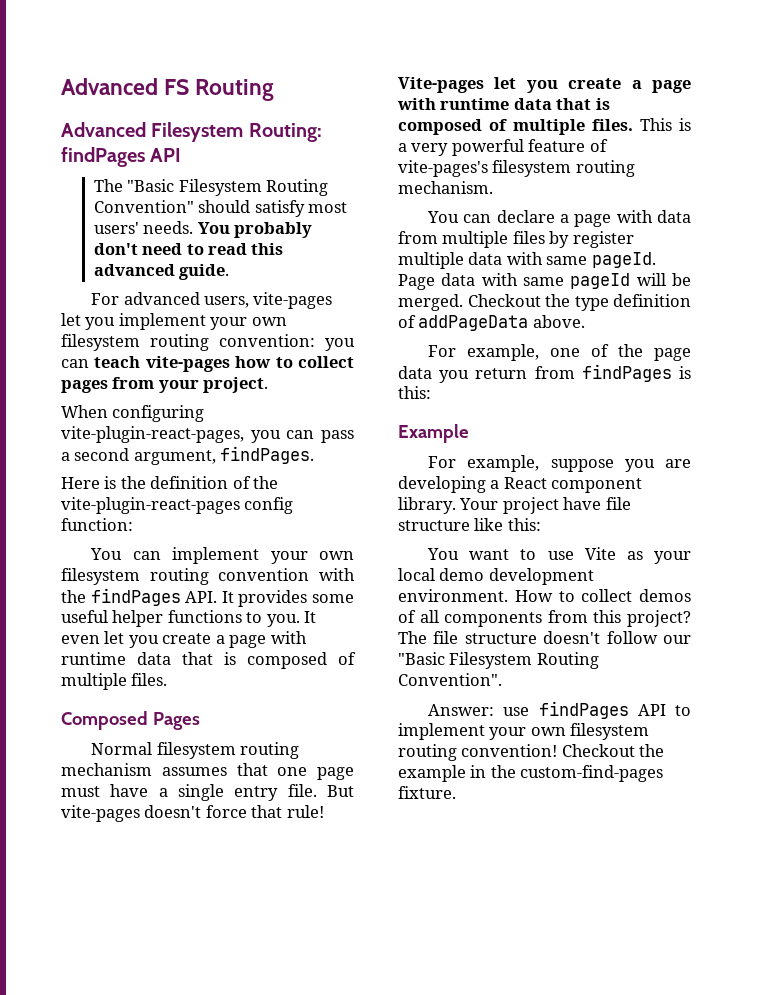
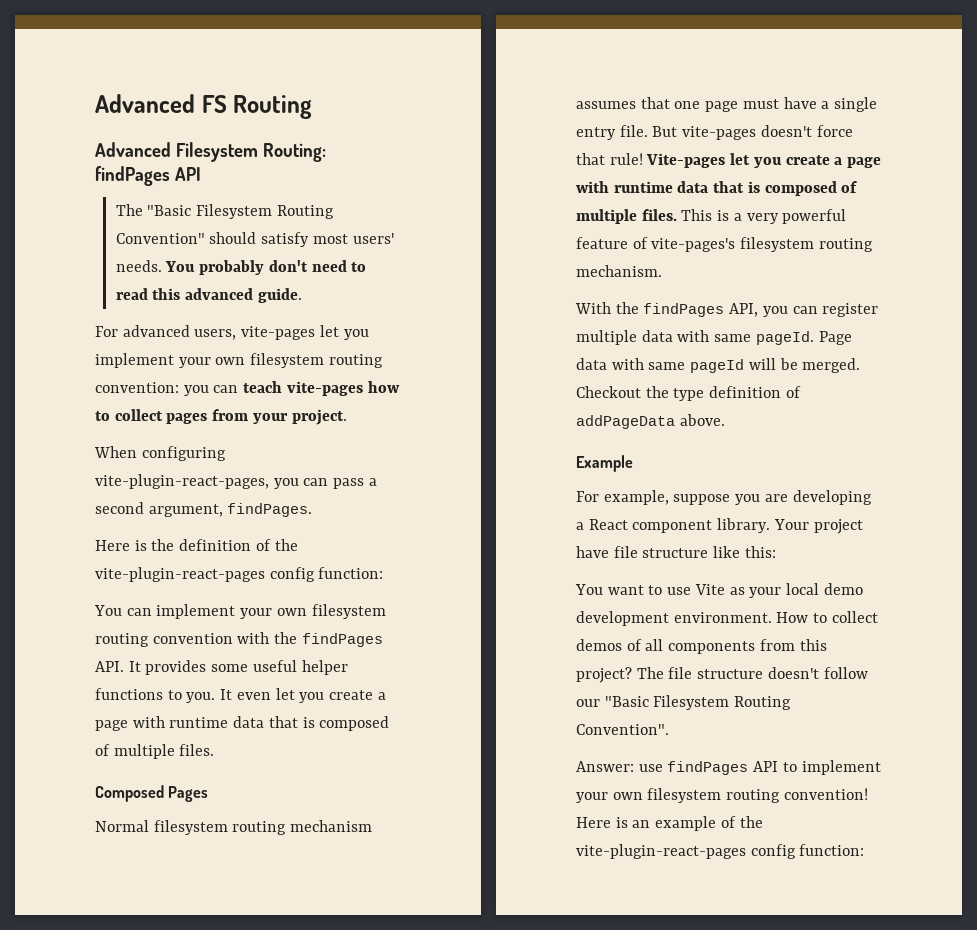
[427,210,691,227] [398,231,570,248] You can declare a page with data from multiple files by -> [575,302,818,317] With the findPages API, you can
[428,344,691,361] [398,364,691,383] [398,386,431,399] // For example, one of the page data you return from findPages is this: -> (725, 420) none
[561,744,665,757] [398,765,664,782] [398,786,456,799] Checkout the example in the custom-find-pages fixture. -> [576,816,763,831] [576,844,865,859] Here is an example of the vite-plugin-react-pages config function:

